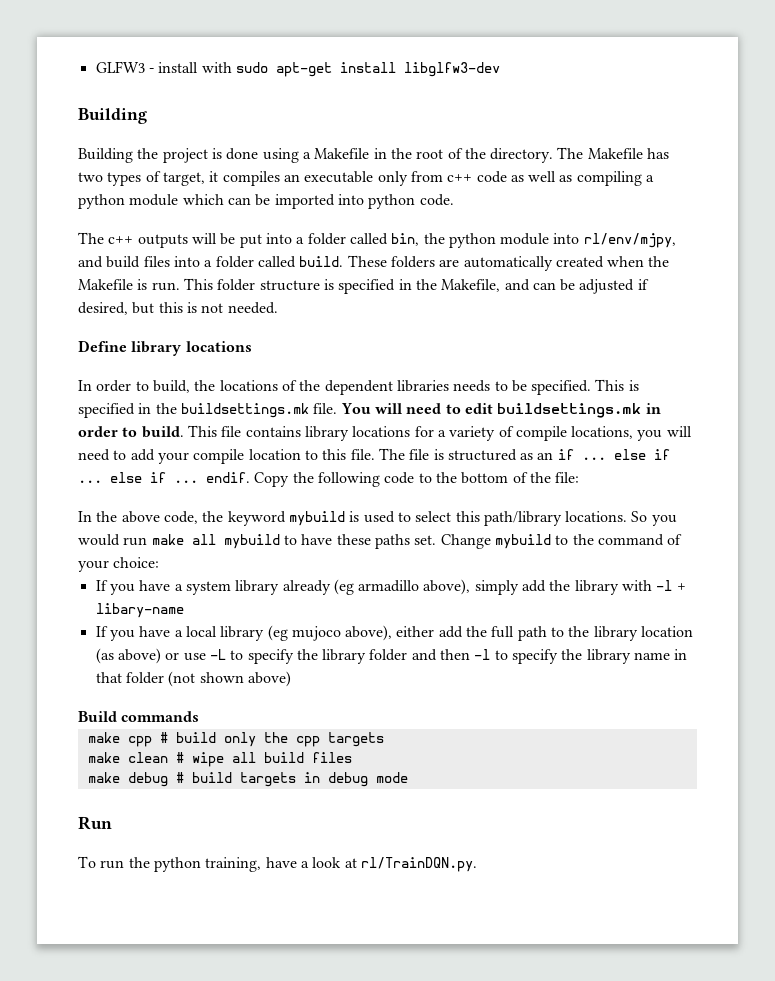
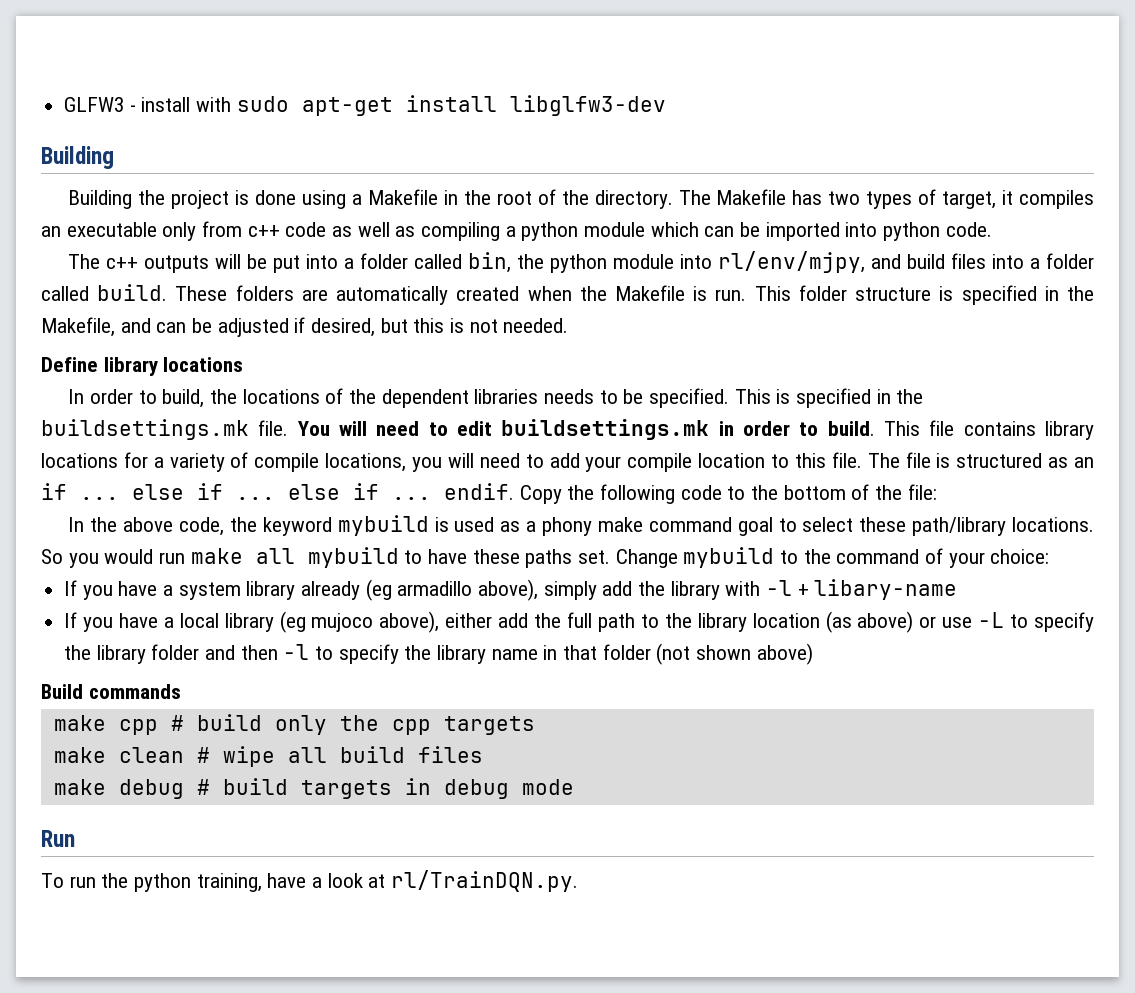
(395, 517) none -> [500,517,773,536] as a phony make command goal
[455,511,480,522] this -> [859,517,907,532] these

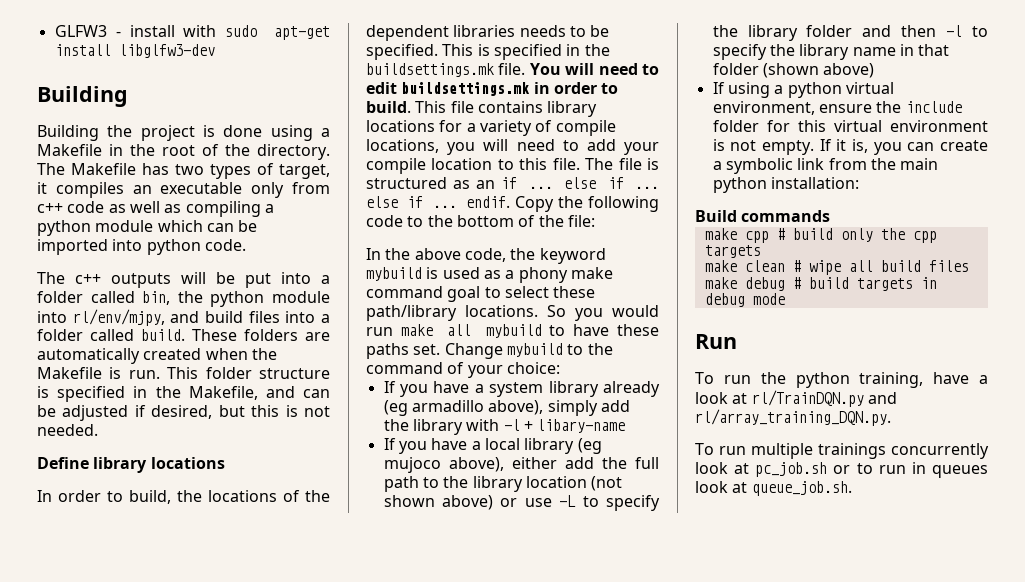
[825,611,852,633] (as -> [591,476,623,491] [383,495,435,507] (not shown
[656,643,813,665] (not shown above) -> [762,63,875,78] [712,82,894,98] [712,101,962,115] [712,120,988,132] [712,139,988,155] [712,158,939,174] [712,177,859,193] (shown above) // If using a python virtual environment, ensure the include folder for this virtual environment is not empty. If it is, you can create a symbolic link from the main python installation:
[391,870,579,892] rl/TrainDQN.py. -> [751,390,897,407] [695,409,891,426] [695,443,989,459] [695,462,988,478] [695,481,852,496] rl/TrainDQN.py and rl/array_training_DQN.py. // To run multiple trainings concurrently look at pc_job.sh or to run in queues look at queue_job.sh.

